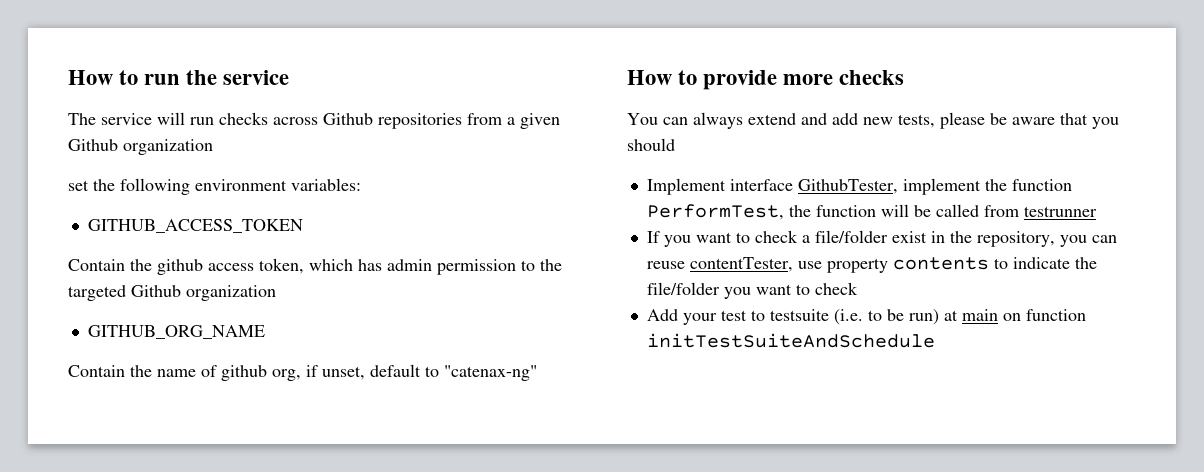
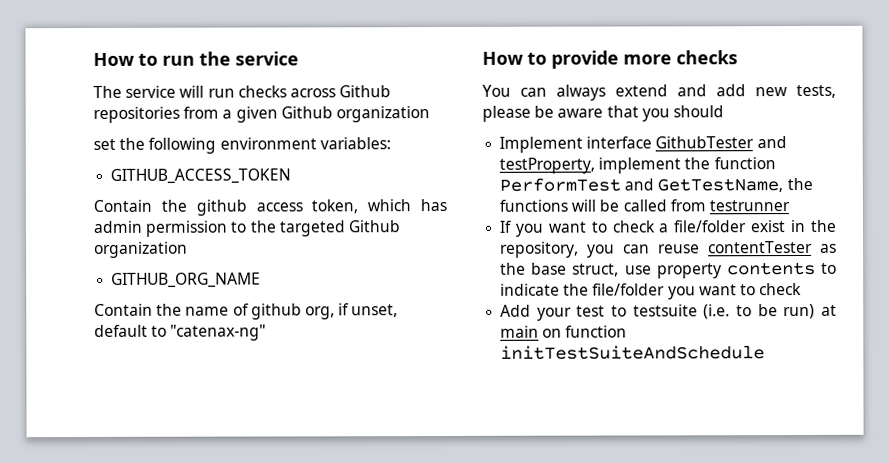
[797,178,1072,195] [646,204,876,220] GithubTester, implement the function PerformTest, the function -> [655,136,787,149] [499,157,776,174] [499,177,813,193] [499,199,569,212] GithubTester and testProperty, implement the function PerformTest and GetTestName, the functions
[689,257,793,272] contentTester, -> [708,240,837,254] [500,262,620,277] contentTester as the base struct,

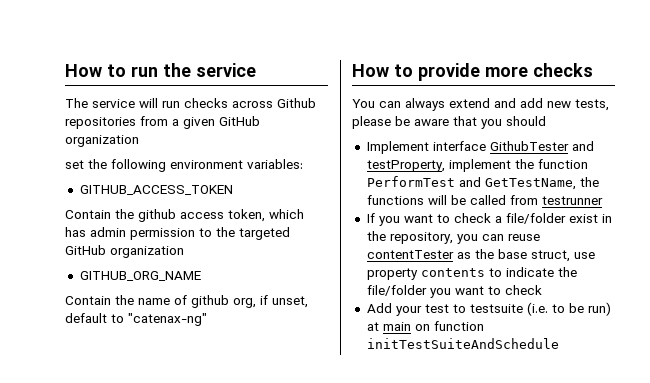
[280,106,333,119] Github -> [219,116,260,126] GitHub
[347,220,401,233] Github -> [65,245,106,255] GitHub

